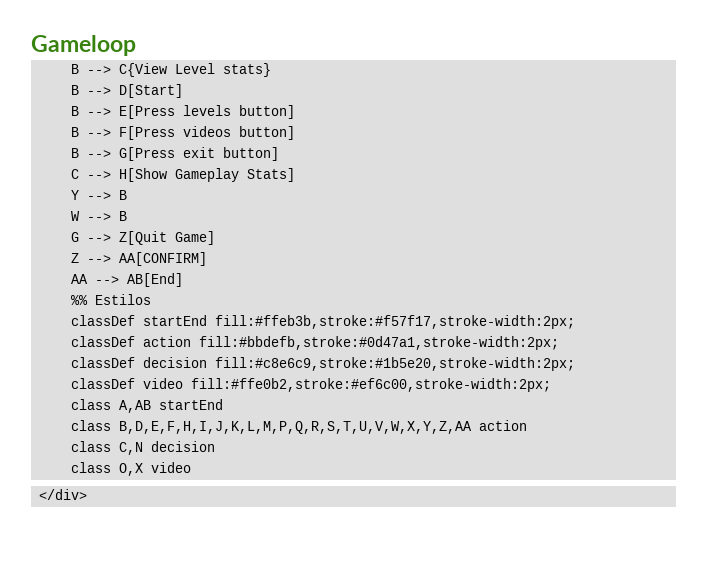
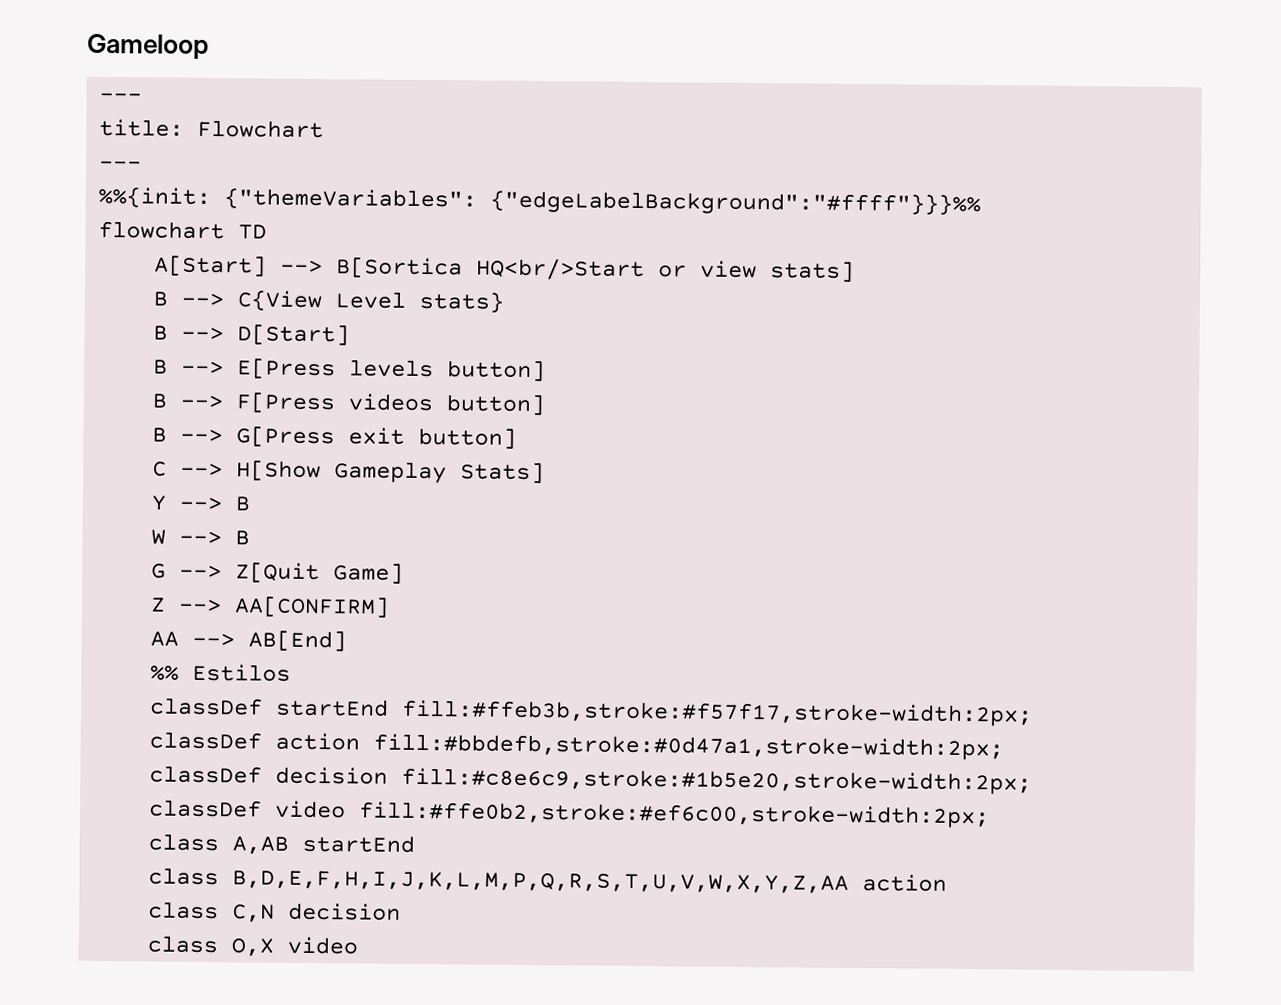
(136, 45) none -> [98,92,142,102] [98,118,324,139] [98,160,142,170] [97,186,981,217] [97,220,267,240] [153,255,855,282] // --- // title: Flowchart // --- // %%{init: {"themeVariables": {"edgeLabelBackground":"#ffff"}}}%% // flowchart TD // A[Start] --> B[Sortica HQ<br/>Start or view stats]
[38,489,87,500] // </div> -> (358, 945) none

